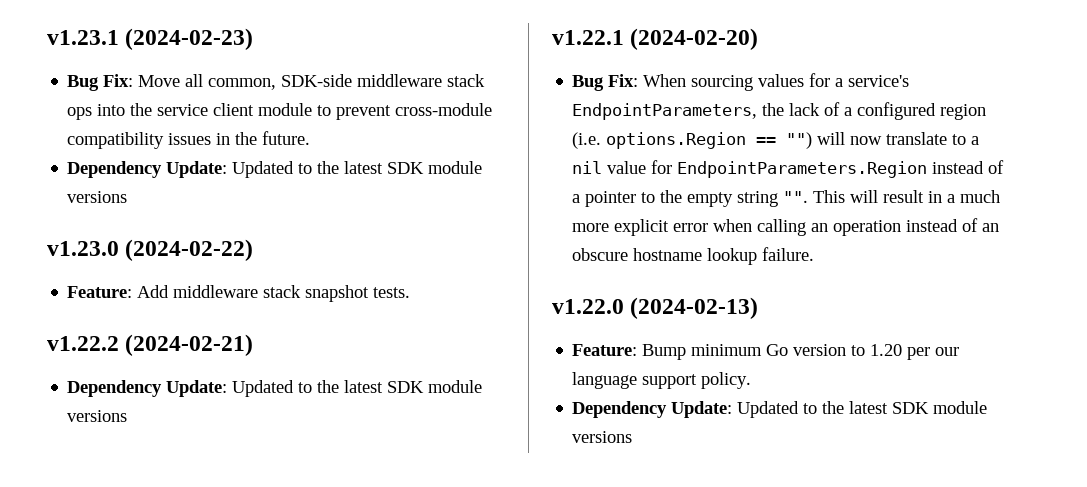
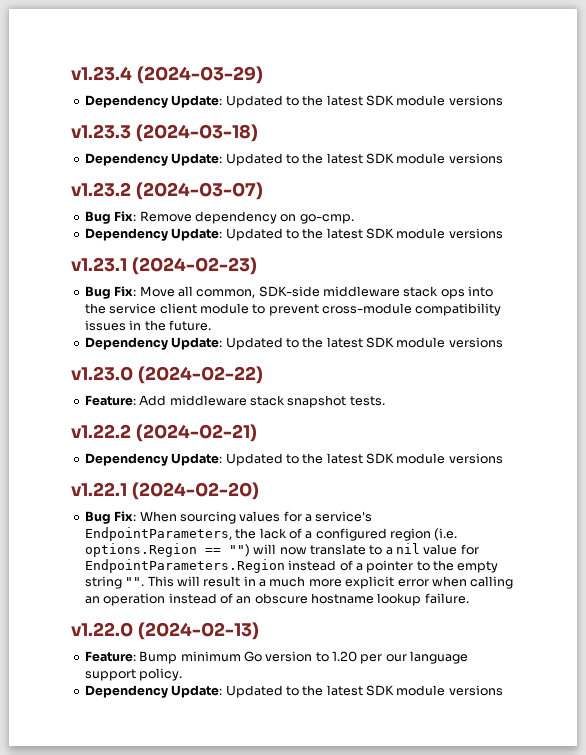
(47, 37) none -> [71,66,263,84] [84,95,503,108] [71,124,258,142] [84,153,503,166] [71,182,263,200] [84,211,354,224] [84,228,503,241] v1.23.4 (2024-03-29) // Dependency Update: Updated to the latest SDK module versions // v1.23.3 (2024-03-18) // Dependency Update: Updated to the latest SDK module versions // v1.23.2 (2024-03-07) // Bug Fix: Remove dependency on go-cmp. // Dependency Update: Updated to the latest SDK module versions //

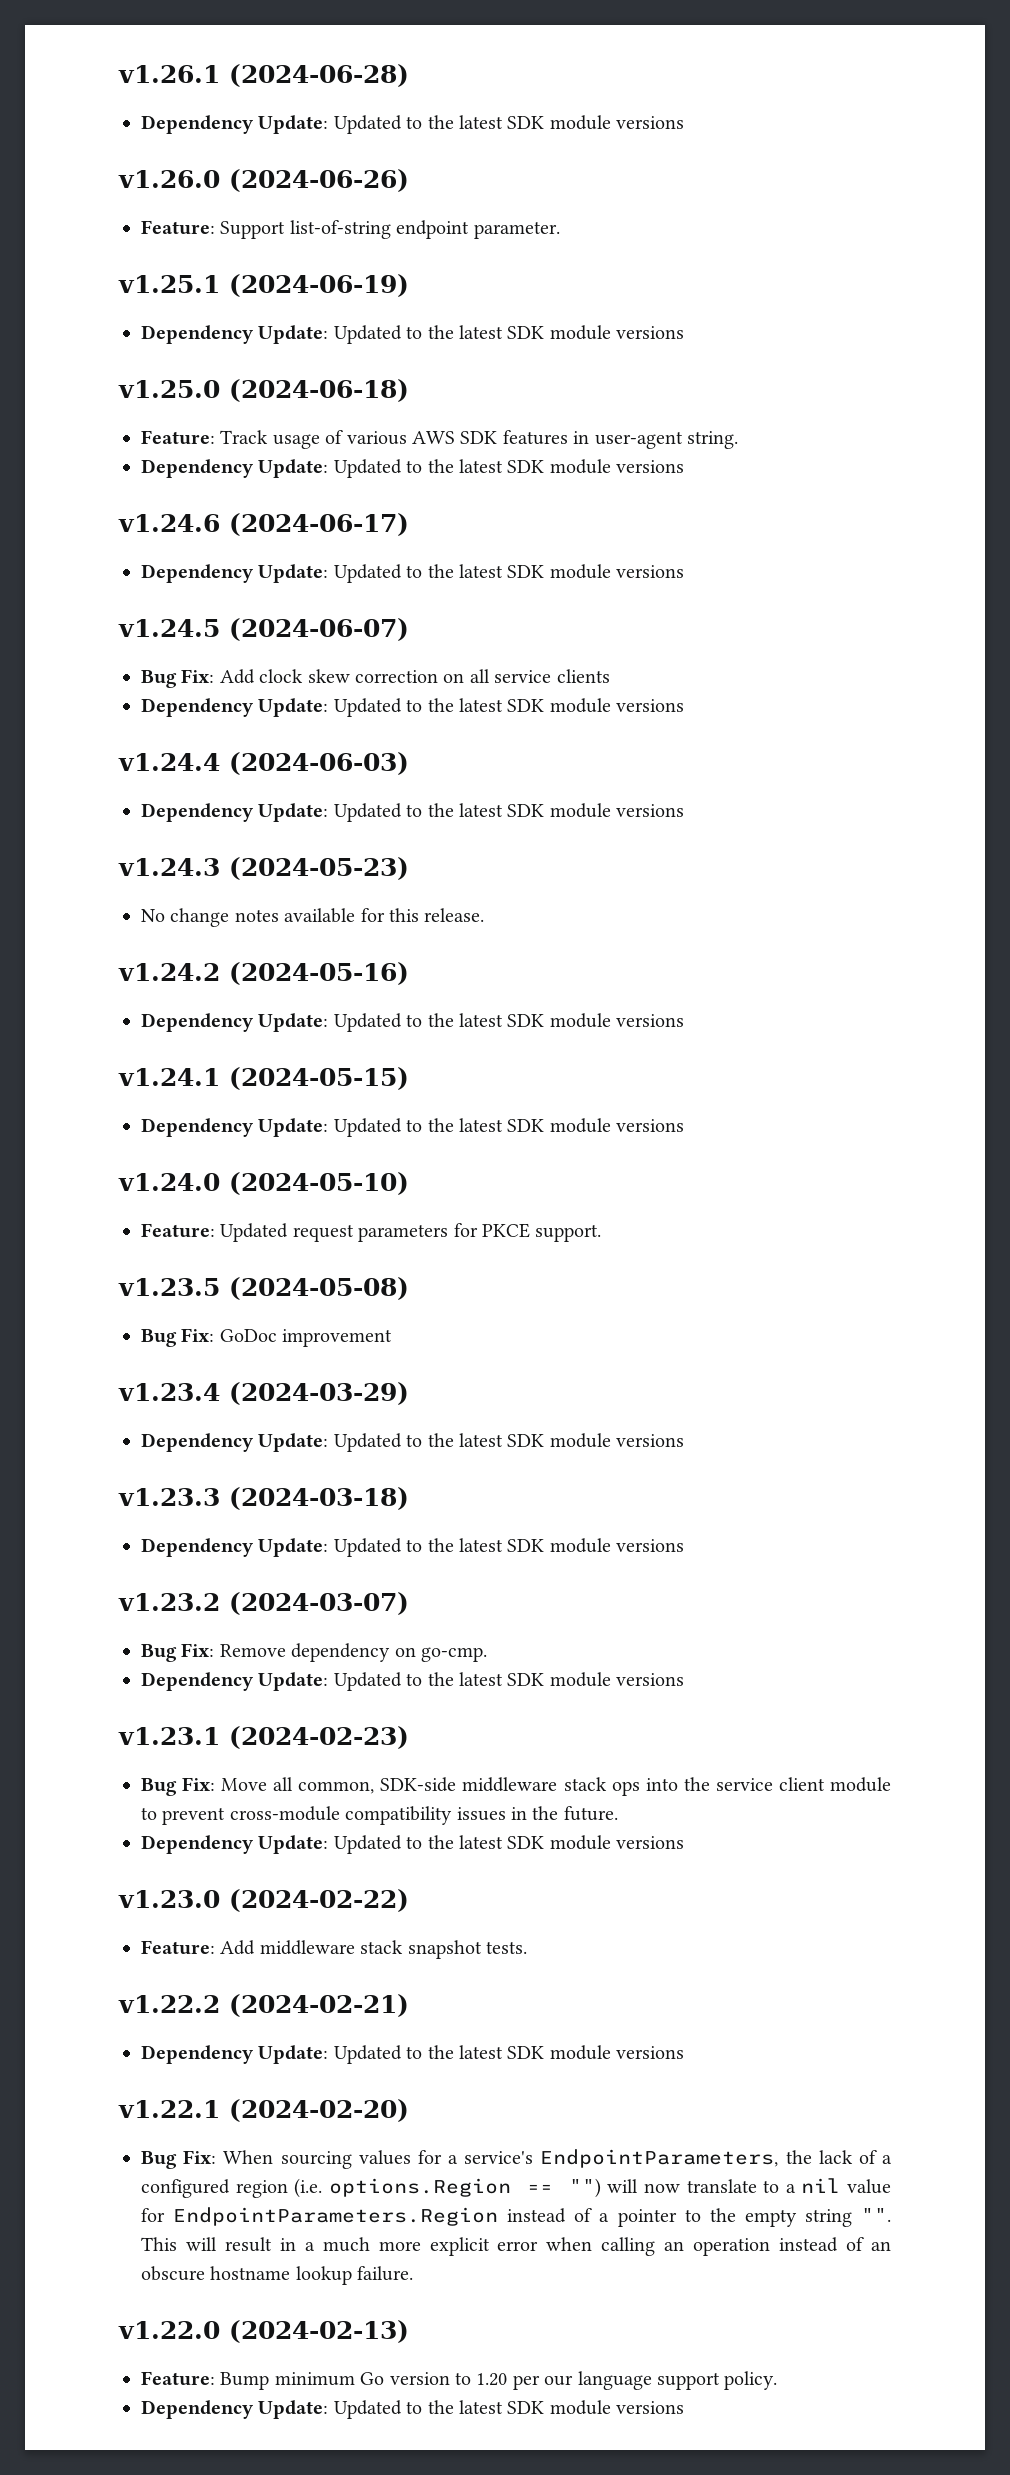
(71, 73) none -> [118,64,409,87] [141,115,685,134] [118,169,409,192] [141,220,560,239] [118,274,409,297] [141,325,685,344] [118,379,409,402] [141,430,738,449] [141,459,685,478] [118,513,409,536] [141,564,685,583] [118,618,409,641] [141,669,610,688] [141,698,685,717] [118,752,409,775] [141,803,685,822] [118,857,409,880] [141,908,485,927] [118,962,409,985] [141,1013,685,1032] [118,1067,409,1090] [141,1118,685,1137] [118,1172,409,1195] [141,1223,602,1242] [118,1277,409,1300] [141,1328,393,1347] v1.26.1 (2024-06-28) // Dependency Update: Updated to the latest SDK module versions // v1.26.0 (2024-06-26) // Feature: Support list-of-string endpoint parameter. // v1.25.1 (2024-06-19) // Dependency Update: Updated to the latest SDK module versions // v1.25.0 (2024-06-18) // Feature: Track usage of various AWS SDK features in user-agent string. // Dependency Update: Updated to the latest SDK module versions // v1.24.6 (2024-06-17) // Dependency Update: Updated to the latest SDK module versions // v1.24.5 (2024-06-07) // Bug Fix: Add clock skew correction on all service clients // Dependency Update: Updated to the latest SDK module versions // v1.24.4 (2024-06-03) // Dependency Update: Updated to the latest SDK module versions // v1.24.3 (2024-05-23) // No change notes available for this release. // v1.24.2 (2024-05-16) // Dependency Update: Updated to the latest SDK module versions // v1.24.1 (2024-05-15) // Dependency Update: Updated to the latest SDK module versions // v1.24.0 (2024-05-10) // Feature: Updated request parameters for PKCE support. // v1.23.5 (2024-05-08) // Bug Fix: GoDoc improvement //

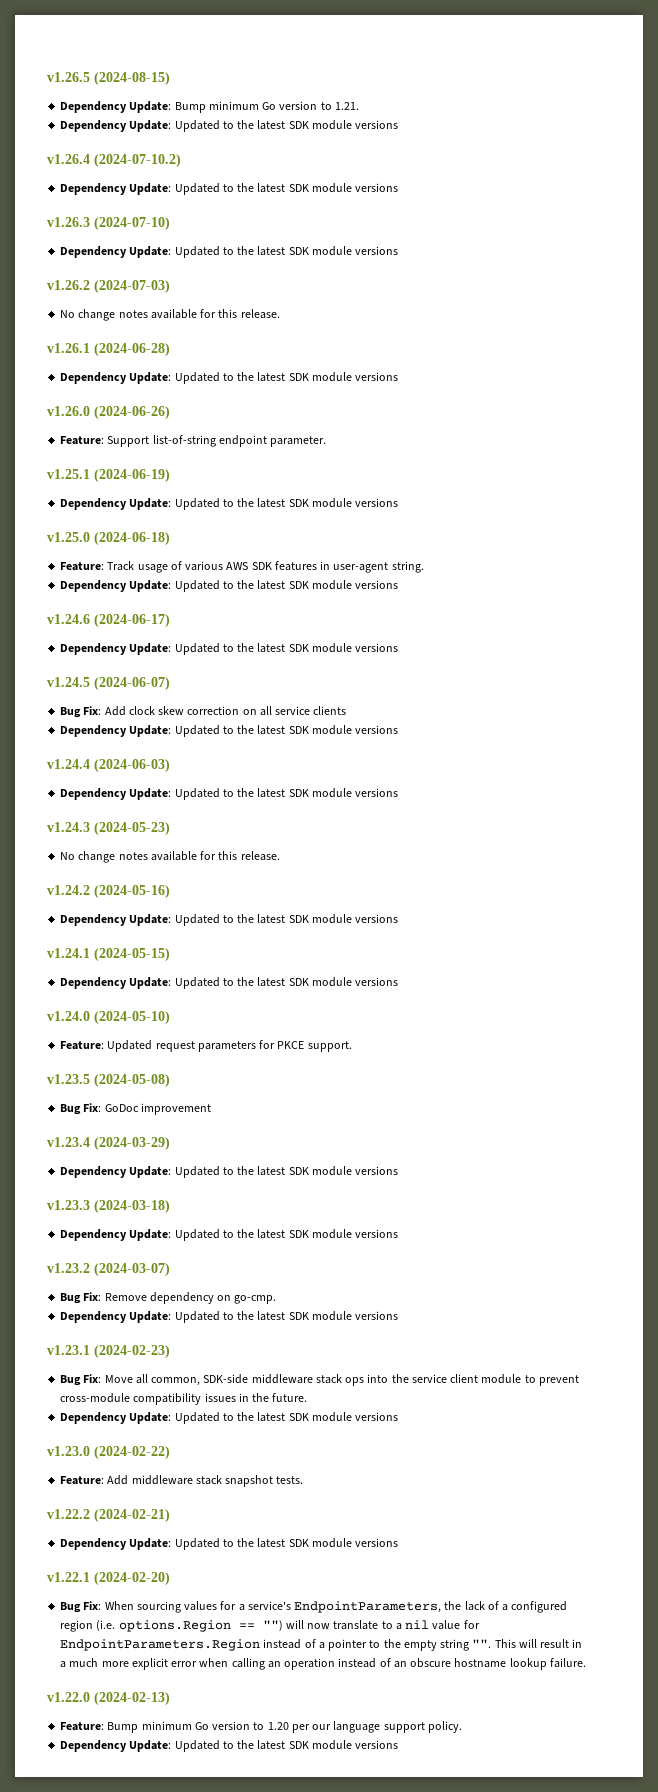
(118, 74) none -> [47,72,170,85] [60,101,359,113] [60,120,399,132] [47,154,181,167] [60,183,399,195] [47,217,170,230] [60,246,399,258] [47,280,170,293] [60,309,280,321] v1.26.5 (2024-08-15) // Dependency Update: Bump minimum Go version to 1.21. // Dependency Update: Updated to the latest SDK module versions // v1.26.4 (2024-07-10.2) // Dependency Update: Updated to the latest SDK module versions // v1.26.3 (2024-07-10) // Dependency Update: Updated to the latest SDK module versions // v1.26.2 (2024-07-03) // No change notes available for this release. //

